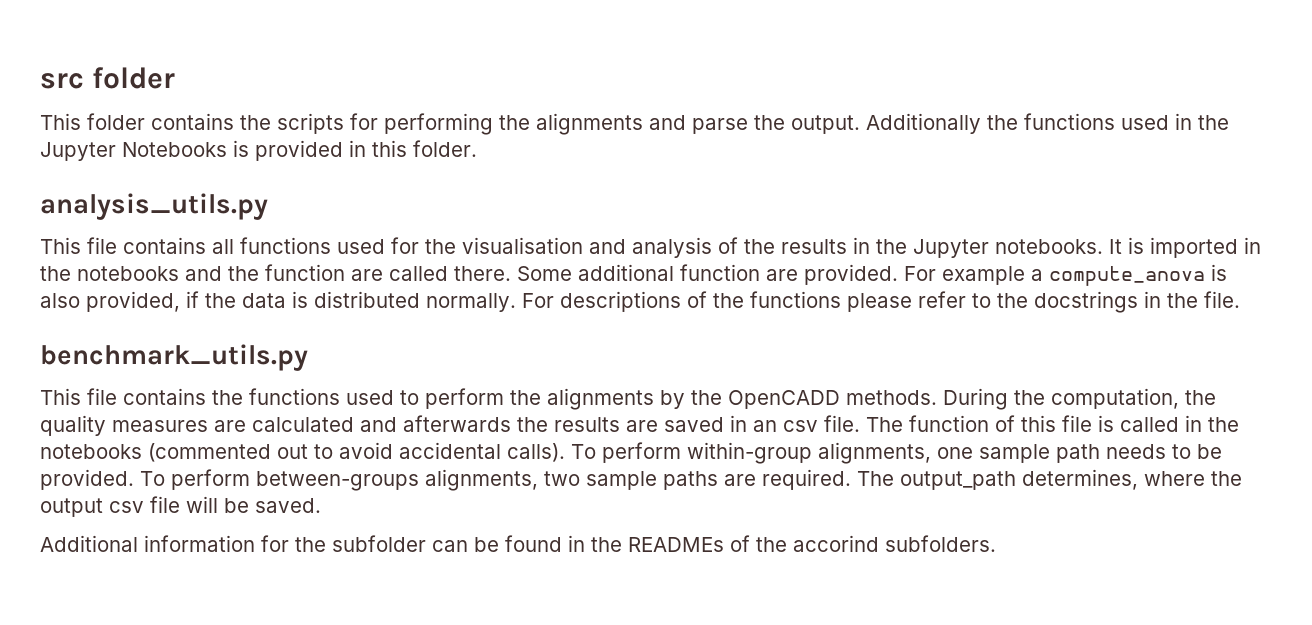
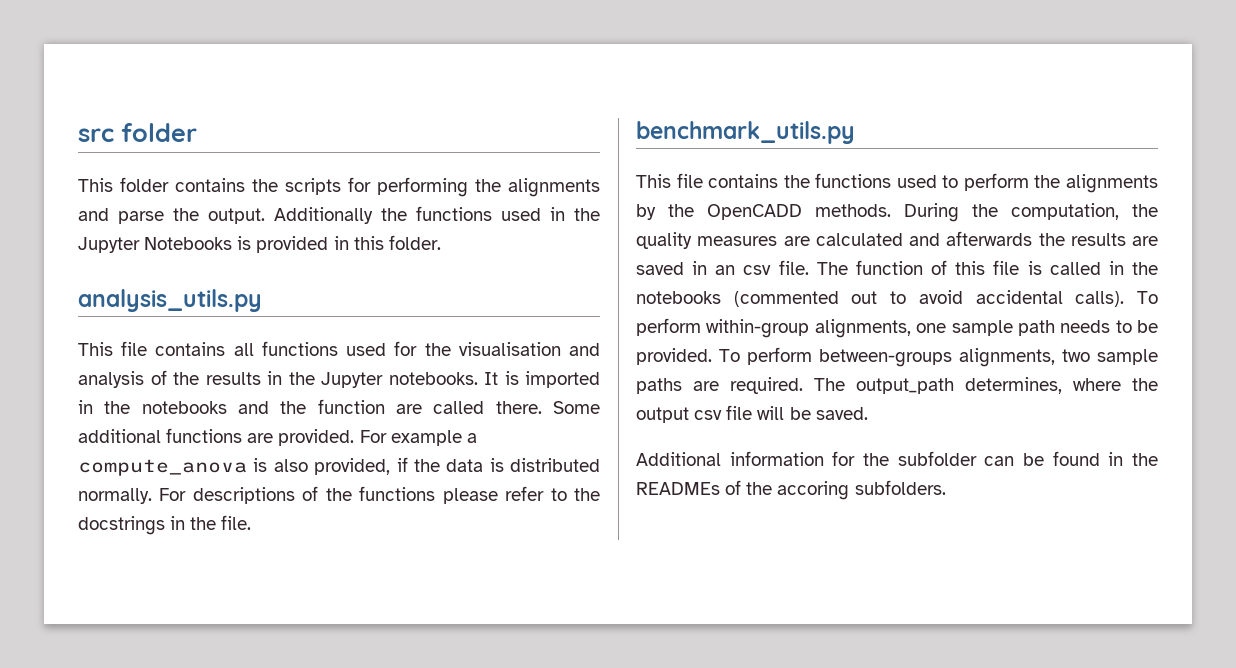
[680,264,760,281] function -> [166,428,243,443] functions
[793,535,879,552] accorind -> [777,481,850,500] accoring

